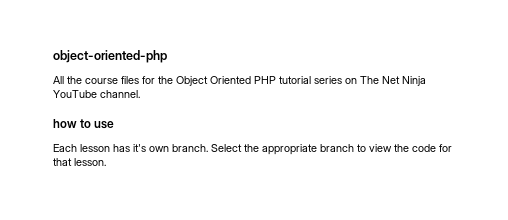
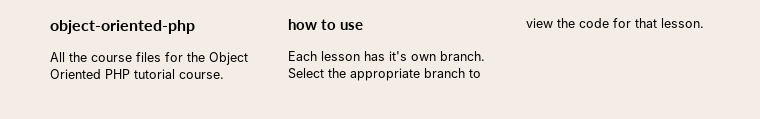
[314,76,426,86] [53,90,140,98] series on The Net Ninja YouTube channel. -> [179,72,224,79] course.

